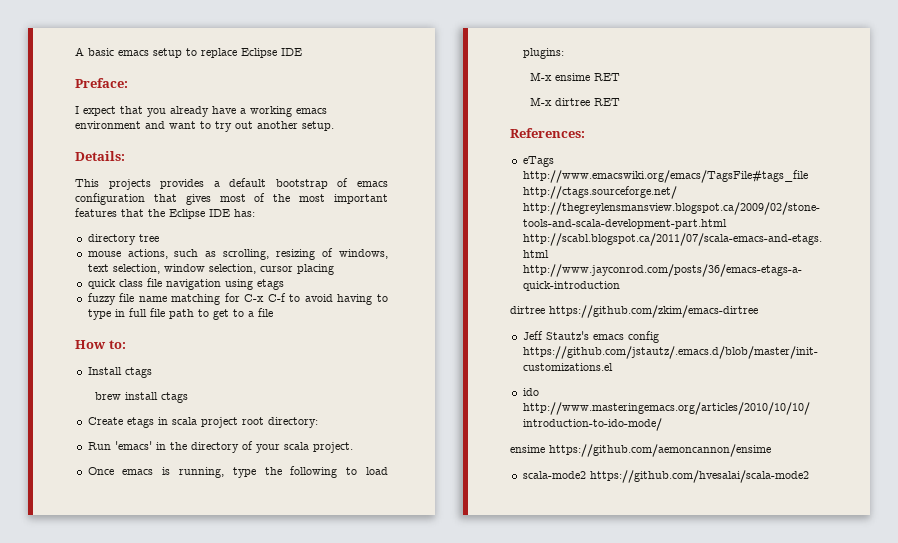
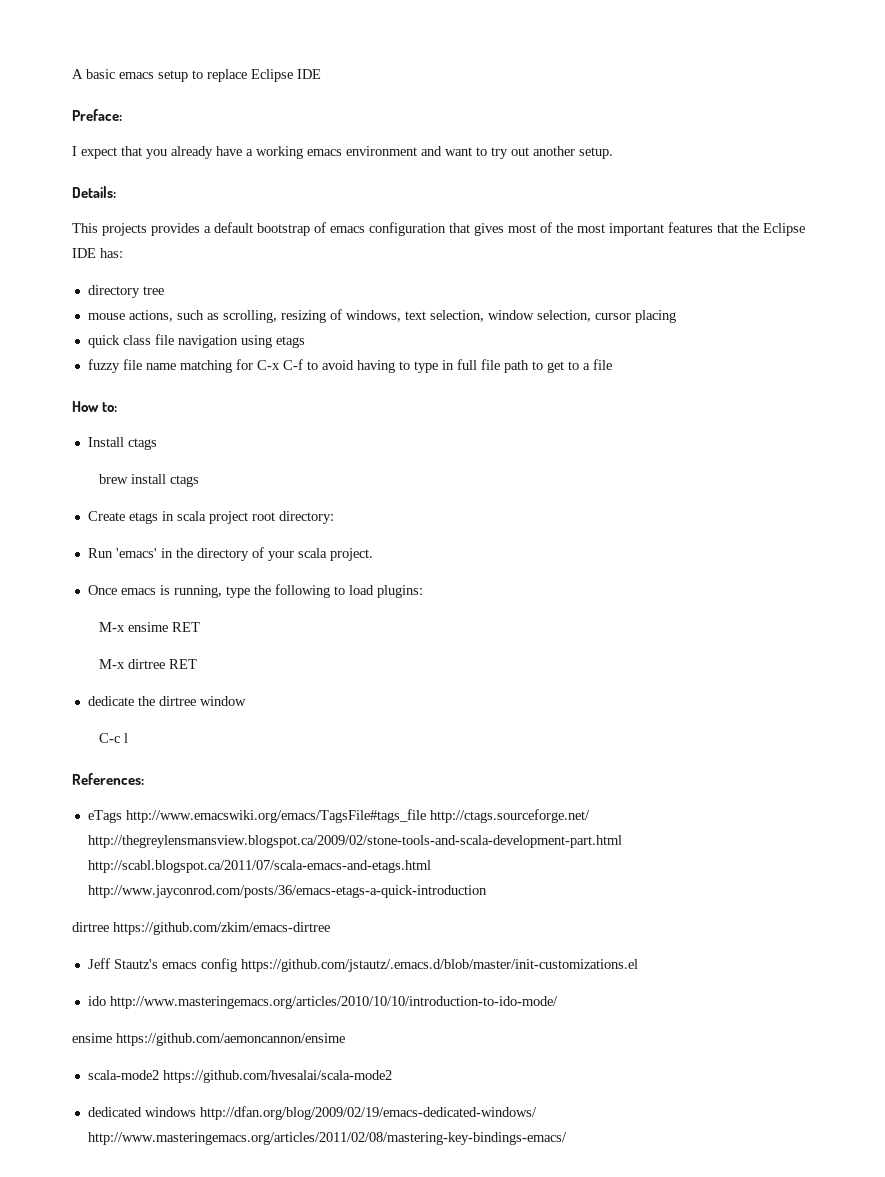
(620, 102) none -> [87,696,246,706] [99,733,129,743] // dedicate the dirtree window // C-c l
(809, 476) none -> [87,1106,537,1120] [87,1132,567,1145] // dedicated windows http://dfan.org/blog/2009/02/19/emacs-dedicated-windows/ http://www.masteringemacs.org/articles/2011/02/08/mastering-key-bindings-emacs/

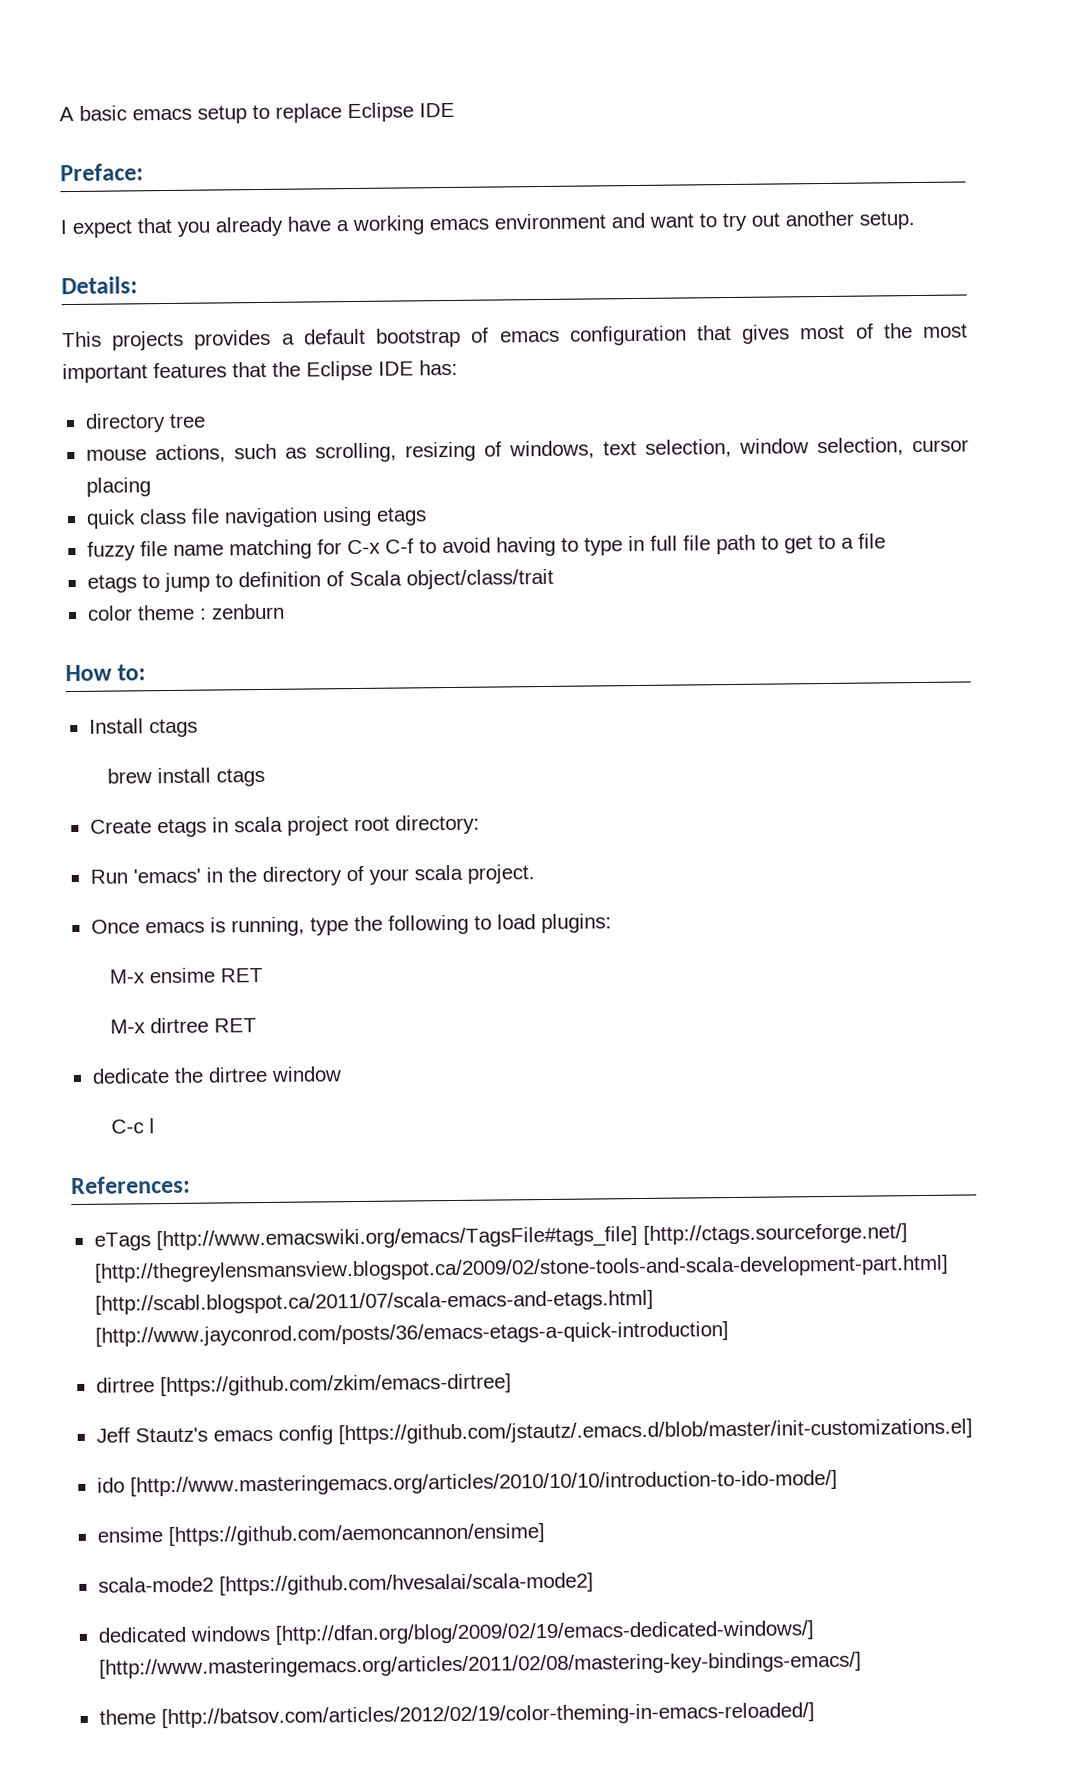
(612, 364) none -> [86,568,554,593] [86,603,285,621] // etags to jump to definition of Scala object/class/trait // color theme : zenburn
[125,809,590,823] [87,835,622,848] [87,860,431,873] [87,885,487,898] [72,922,330,935] http://www.emacswiki.org/emacs/TagsFile#tags_file http://ctags.sourceforge.net/ http://thegreylensmansview.blogspot.ca/2009/02/stone-tools-and-scala-development-part.html http://scabl.blogspot.ca/2011/07/scala-emacs-and-etags.html http://www.jayconrod.com/posts/36/emacs-etags-a-quick-introduction // dirtree https://github.com/zkim/emacs-dirtree -> [155,1223,908,1252] [93,1254,949,1283] [94,1289,654,1315] [94,1321,729,1347] [95,1373,512,1397] [http://www.emacswiki.org/emacs/TagsFile#tags_file] [http://ctags.sourceforge.net/] [http://thegreylensmansview.blogspot.ca/2009/02/stone-tools-and-scala-development-part.html] [http://scabl.blogspot.ca/2011/07/scala-emacs-and-etags.html] [http://www.jayconrod.com/posts/36/emacs-etags-a-quick-introduction] // dirtree [https://github.com/zkim/emacs-dirtree]
[240,959,638,972] https://github.com/jstautz/.emacs.d/blob/master/init-customizations.el -> [337,1418,973,1445] [https://github.com/jstautz/.emacs.d/blob/master/init-customizations.el]
[109,996,558,1009] [72,1033,345,1046] http://www.masteringemacs.org/articles/2010/10/10/introduction-to-ido-mode/ // ensime https://github.com/aemoncannon/ensime -> [129,1469,838,1497] [96,1523,545,1547] [http://www.masteringemacs.org/articles/2010/10/10/introduction-to-ido-mode/] // ensime [https://github.com/aemoncannon/ensime]
[162,1070,392,1083] https://github.com/hvesalai/scala-mode2 -> [218,1572,594,1596] [https://github.com/hvesalai/scala-mode2]
[199,1106,537,1120] [87,1132,567,1145] http://dfan.org/blog/2009/02/19/emacs-dedicated-windows/ http://www.masteringemacs.org/articles/2011/02/08/mastering-key-bindings-emacs/ -> [274,1620,814,1645] [98,1651,862,1679] [98,1702,815,1729] [http://dfan.org/blog/2009/02/19/emacs-dedicated-windows/] [http://www.masteringemacs.org/articles/2011/02/08/mastering-key-bindings-emacs/] // theme [http://batsov.com/articles/2012/02/19/color-theming-in-emacs-reloaded/]

